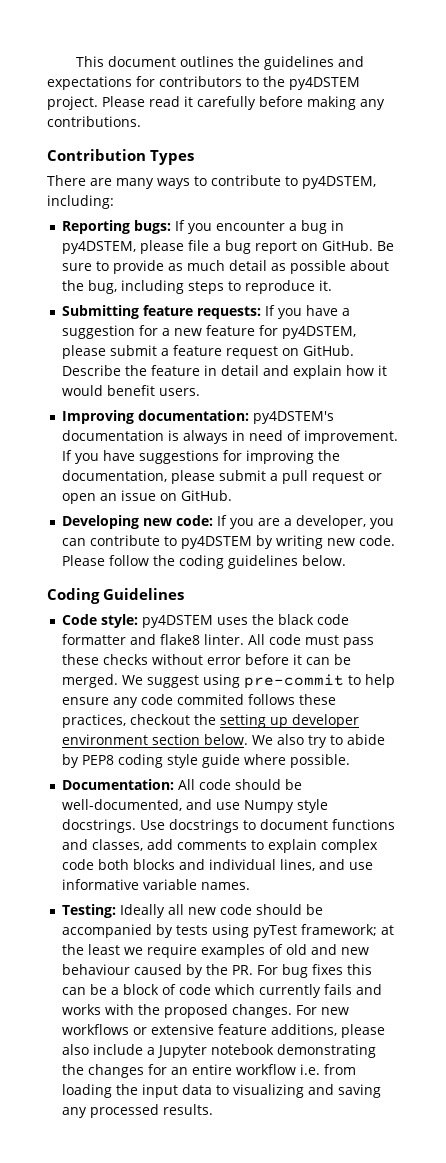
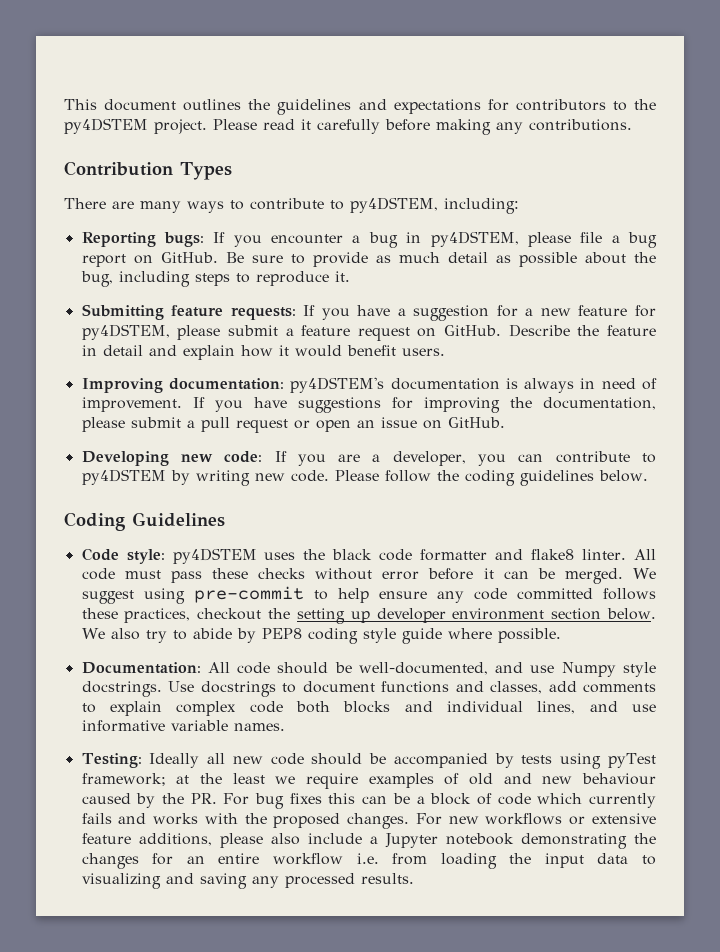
[176,694,244,705] commited -> [516,588,593,600] committed

